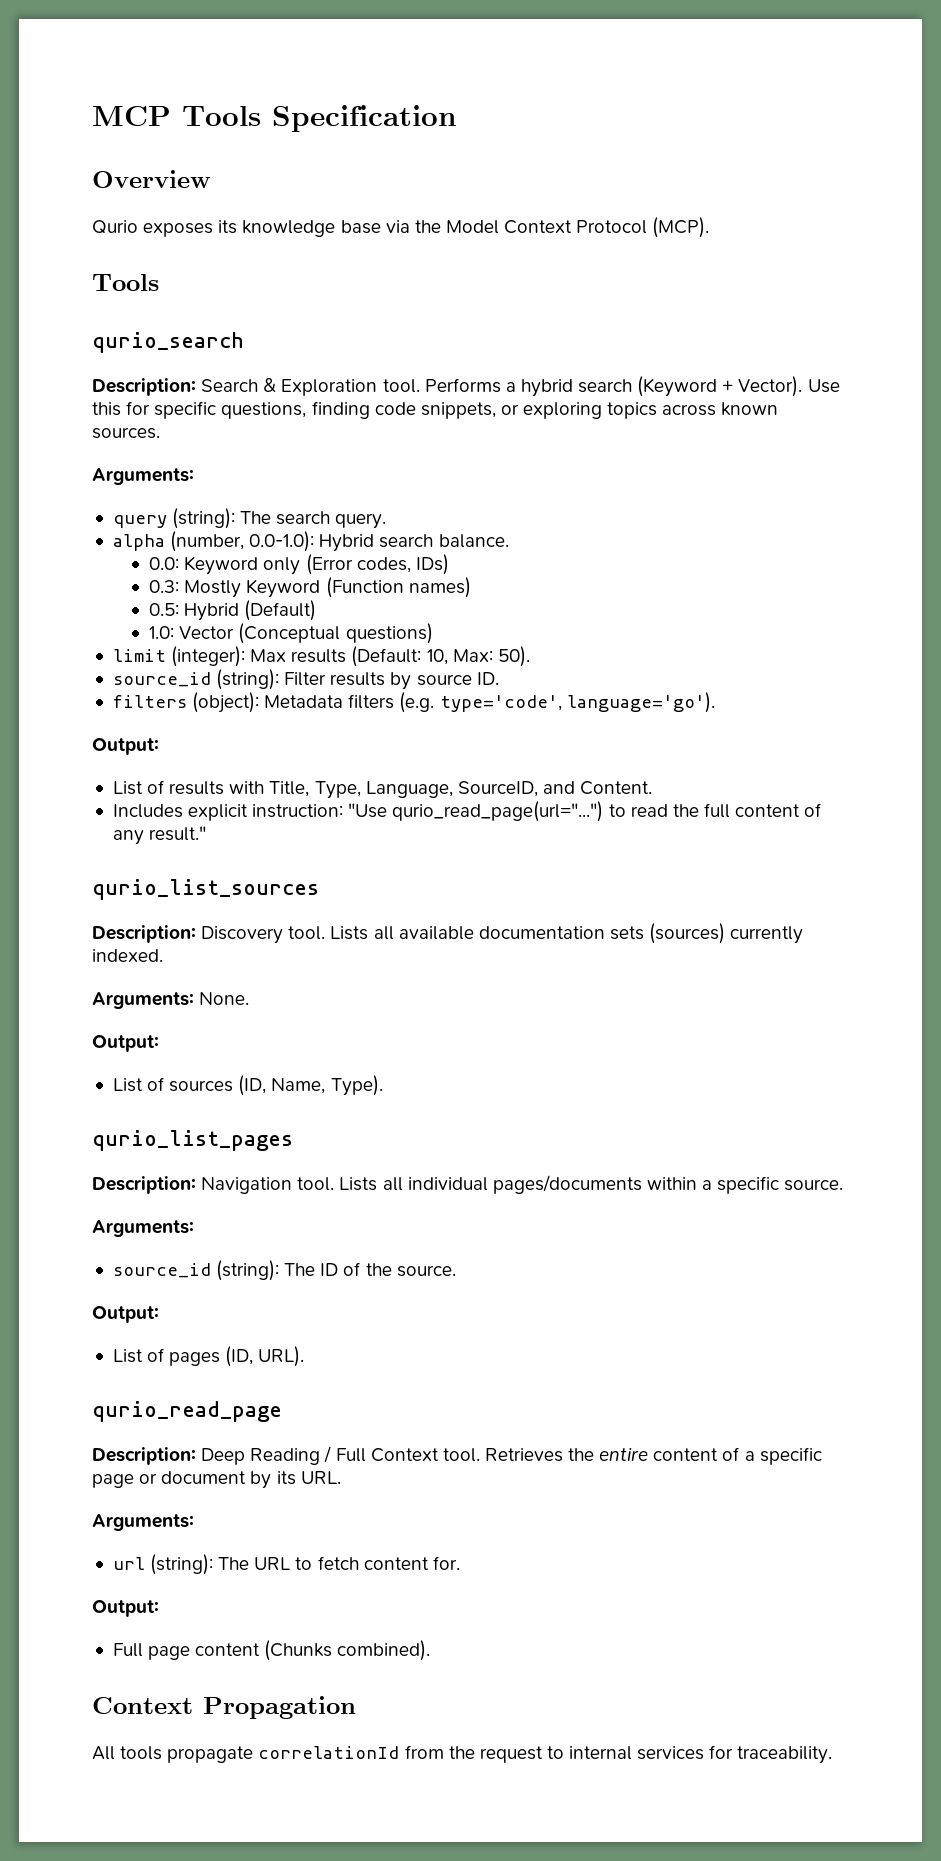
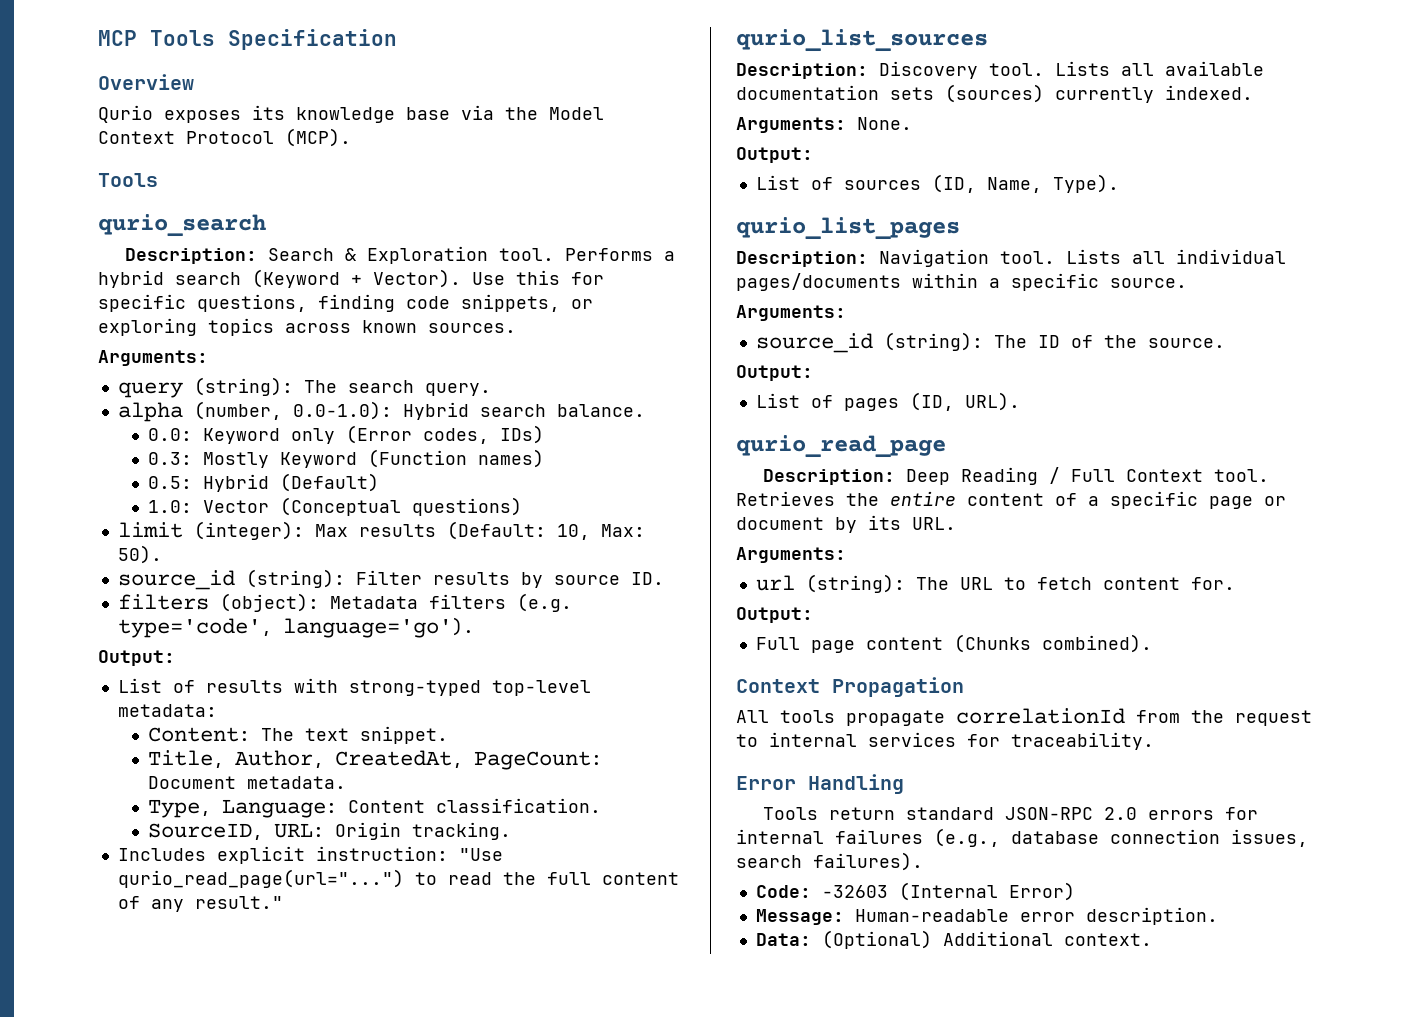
[269,781,653,799] Title, Type, Language, SourceID, and Content. -> [348,680,591,696] [117,704,217,717] [147,726,448,744] [147,750,602,770] [147,776,346,789] [147,798,601,818] [147,822,511,840] strong-typed top-level metadata: // Content: The text snippet. // Title, Author, CreatedAt, PageCount: Document metadata. // Type, Language: Content classification. // SourceID, URL: Origin tracking.
(833, 1755) none -> [736,774,904,794] [762,807,1258,820] [736,828,1308,847] [736,852,923,871] [755,882,1075,901] [755,907,1218,925] [755,930,1152,949] // Error Handling // Tools return standard JSON-RPC 2.0 errors for internal failures (e.g., database connection issues, search failures). // Code: -32603 (Internal Error) // Message: Human-readable error description. // Data: (Optional) Additional context.

